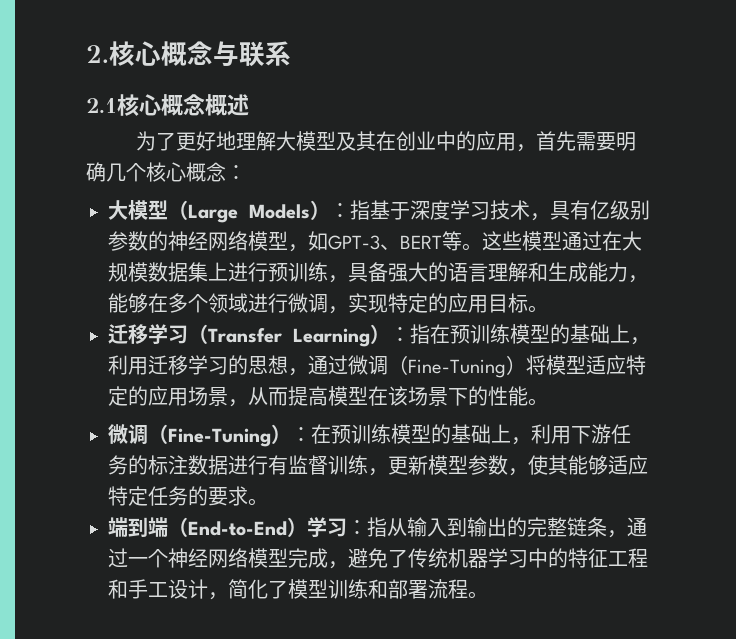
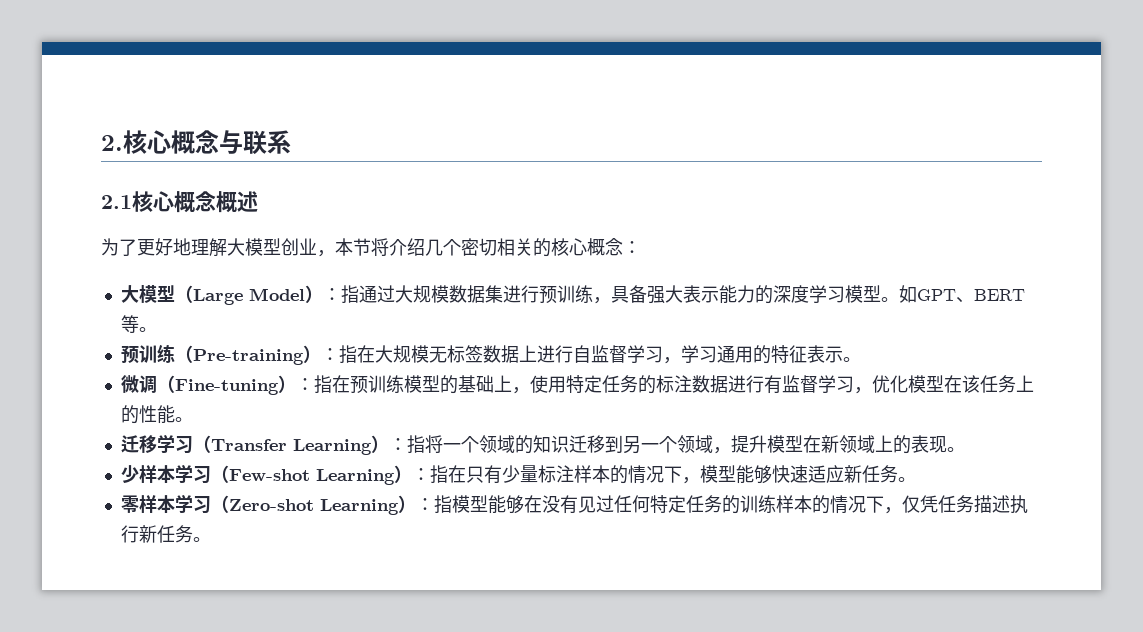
[336,131,637,152] [86,162,146,182] 及其在创业中的应用，首先需要明确几个 -> [281,238,551,257] 创业，本节将介绍几个密切相关的
[249,200,650,221] [108,231,622,252] Models）：指基于深度学习技术，具有亿级别参数的神经网络模型，如GPT-3、BERT等。这些模型通过在 -> [248,285,395,304] Model）：指通过
[208,262,228,281] 上 -> (503, 294) none
[428,262,648,283] [108,293,548,314] [108,324,370,347] 的语言理解和生成能力，能够在多个领域进行微调，实现特定的应用目标。 // 迁移学习（Transfer Learning -> [682,285,1025,304] [120,315,157,333] [120,344,861,365] [120,375,279,395] 表示能力的深度学习模型。如GPT、BERT等。 // 预训练（Pre-training）：指在大规模无标签数据上进行自监督学习，学习通用的特征表示。 // 微调（Fine-tuning
[108,355,646,378] [108,386,548,407] [108,424,611,447] 利用迁移学习的思想，通过微调（Fine-Tuning）将模型适应特定的应用场景，从而提高模型在该场景下的性能。 // 微调（Fine-Tuning）：在预训练模型的基础上，利用下游 -> [529,375,602,393] 使用特定
[328,455,648,476] [108,486,268,506] [108,517,647,538] [108,548,648,569] [108,579,468,600] 训练，更新模型参数，使其能够适应特定任务的要求。 // 端到端（End-to-End）学习：指从输入到输出的完整链条，通过一个神经网络模型完成，避免了传统机器学习中的特征工程和手工设计，简化了模型训练和部署流程 -> [817,375,1034,394] [120,405,193,424] [120,434,965,455] [120,464,916,485] [120,494,1028,515] [120,525,193,543] 学习，优化模型在该任务上的性能。 // 迁移学习（Transfer Learning）：指将一个领域的知识迁移到另一个领域，提升模型在新领域上的表现。 // 少样本学习（Few-shot Learning）：指在只有少量标注样本的情况下，模型能够快速适应新任务。 // 零样本学习（Zero-shot Learning）：指模型能够在没有见过任何特定任务的训练样本的情况下，仅凭任务描述执行新任务

